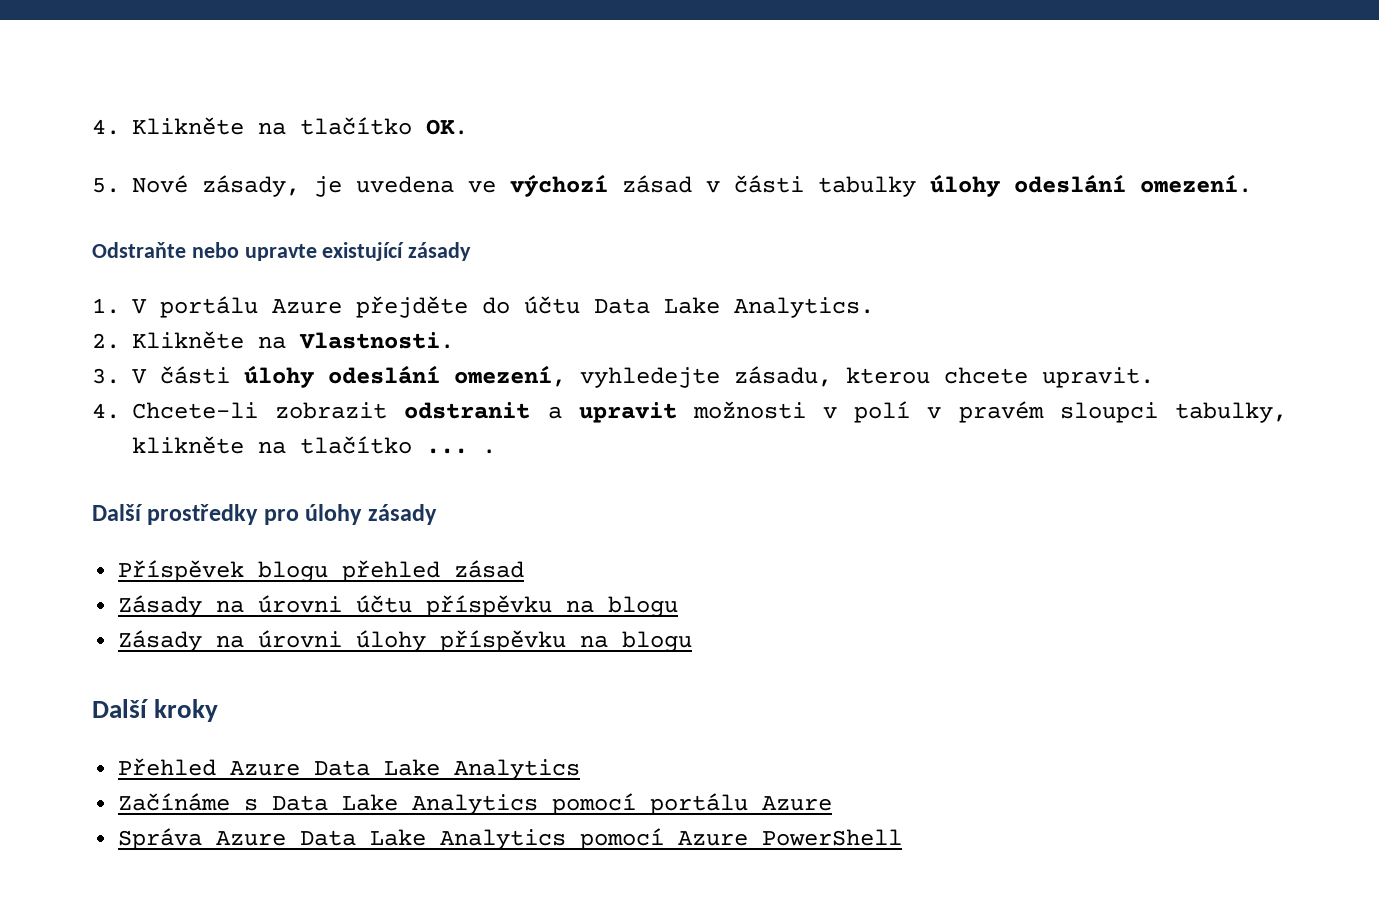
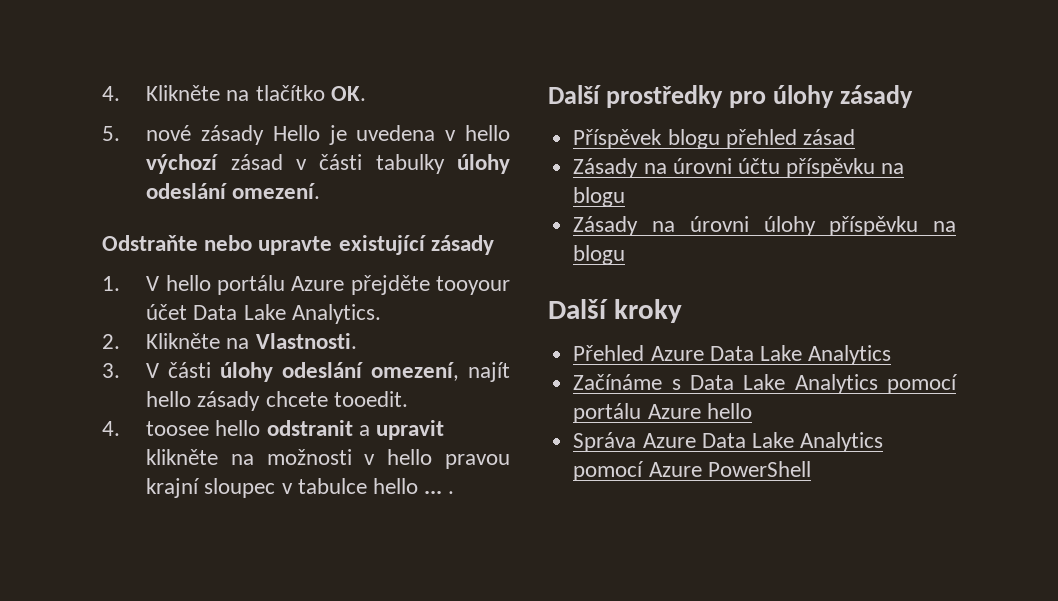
[132,175,496,197] Nové zásady, je uvedena ve -> [146,125,511,145] nové zásady Hello je uvedena v hello
(147, 306) none -> [165,275,211,291] hello
[482,296,580,314] do účtu -> [436,276,510,295] [146,304,188,320] tooyour účet
[580,366,1154,388] [92,402,388,419] vyhledejte zásadu, kterou chcete upravit. // 4. Chcete-li zobrazit -> [468,362,510,382] [146,391,408,411] [102,420,261,436] najít hello zásady chcete tooedit. // 4. toosee hello
[692,401,1287,423] [132,436,412,454] možnosti v polí v pravém sloupci tabulky, klikněte na tlačítko -> [146,449,510,469] [146,478,419,498] klikněte na možnosti v hello pravou krajní sloupec v tabulce hello
(833, 803) none -> [706,403,752,419] hello

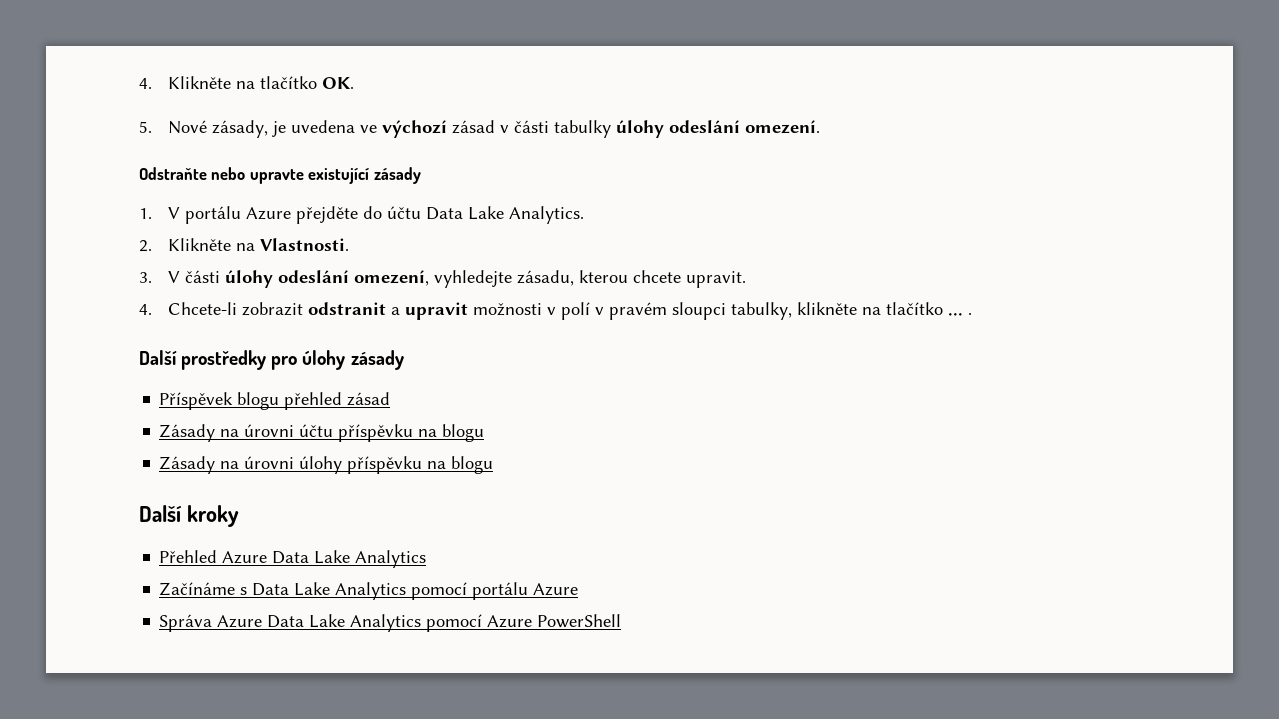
[146,125,511,145] nové zásady Hello je uvedena v hello -> [167,120,377,138] Nové zásady, je uvedena ve
[165,275,211,291] hello -> (180, 213) none
[436,276,510,295] [146,304,188,320] tooyour účet -> [362,206,421,219] do účtu
[468,362,510,382] [146,391,408,411] [102,420,261,436] najít hello zásady chcete tooedit. // 4. toosee hello -> [433,270,746,288] [139,302,303,316] vyhledejte zásadu, kterou chcete upravit. // 4. Chcete-li zobrazit
[146,449,510,469] [146,478,419,498] klikněte na možnosti v hello pravou krajní sloupec v tabulce hello -> [472,302,943,320] možnosti v polí v pravém sloupci tabulky, klikněte na tlačítko
[706,403,752,419] hello -> (579, 589) none

